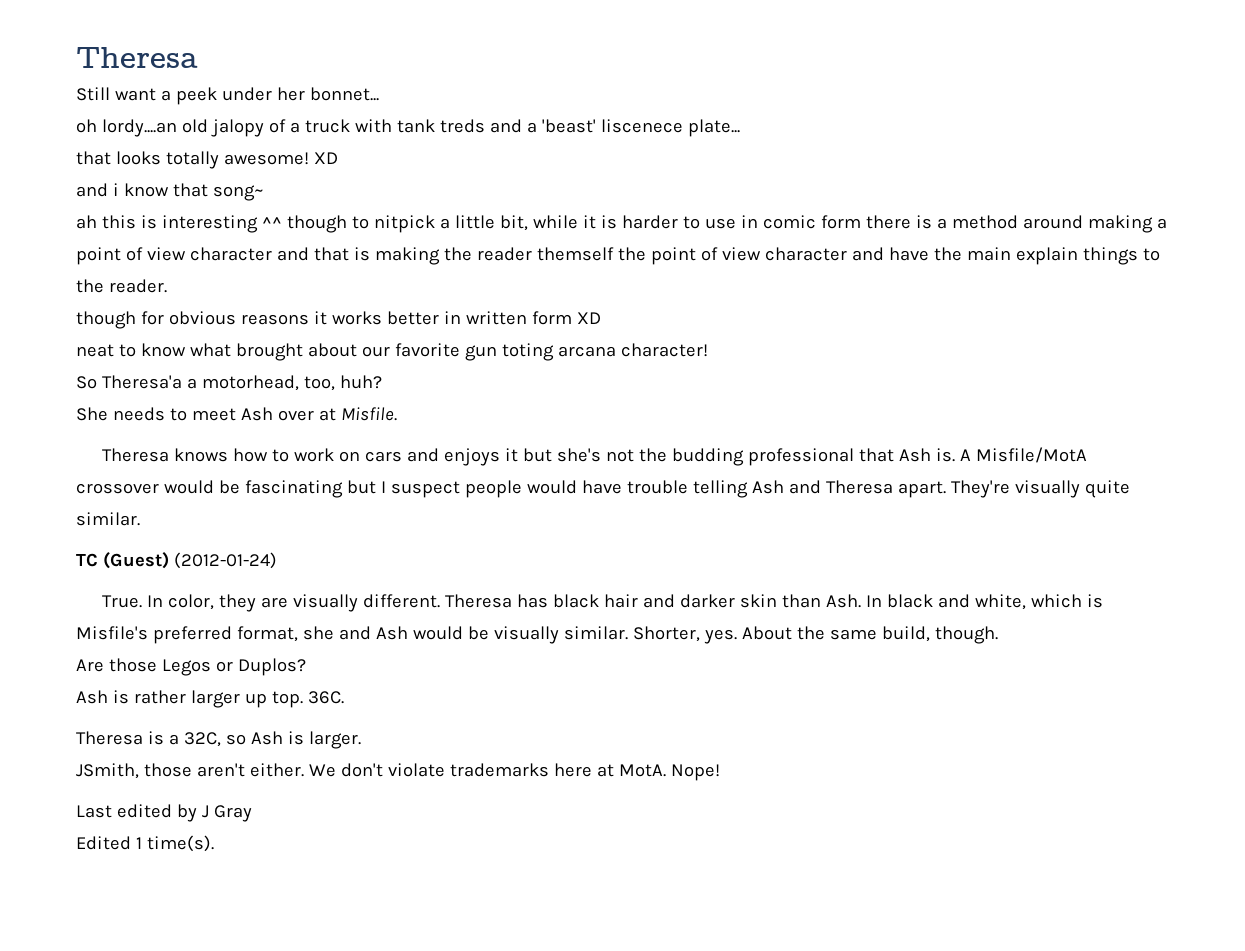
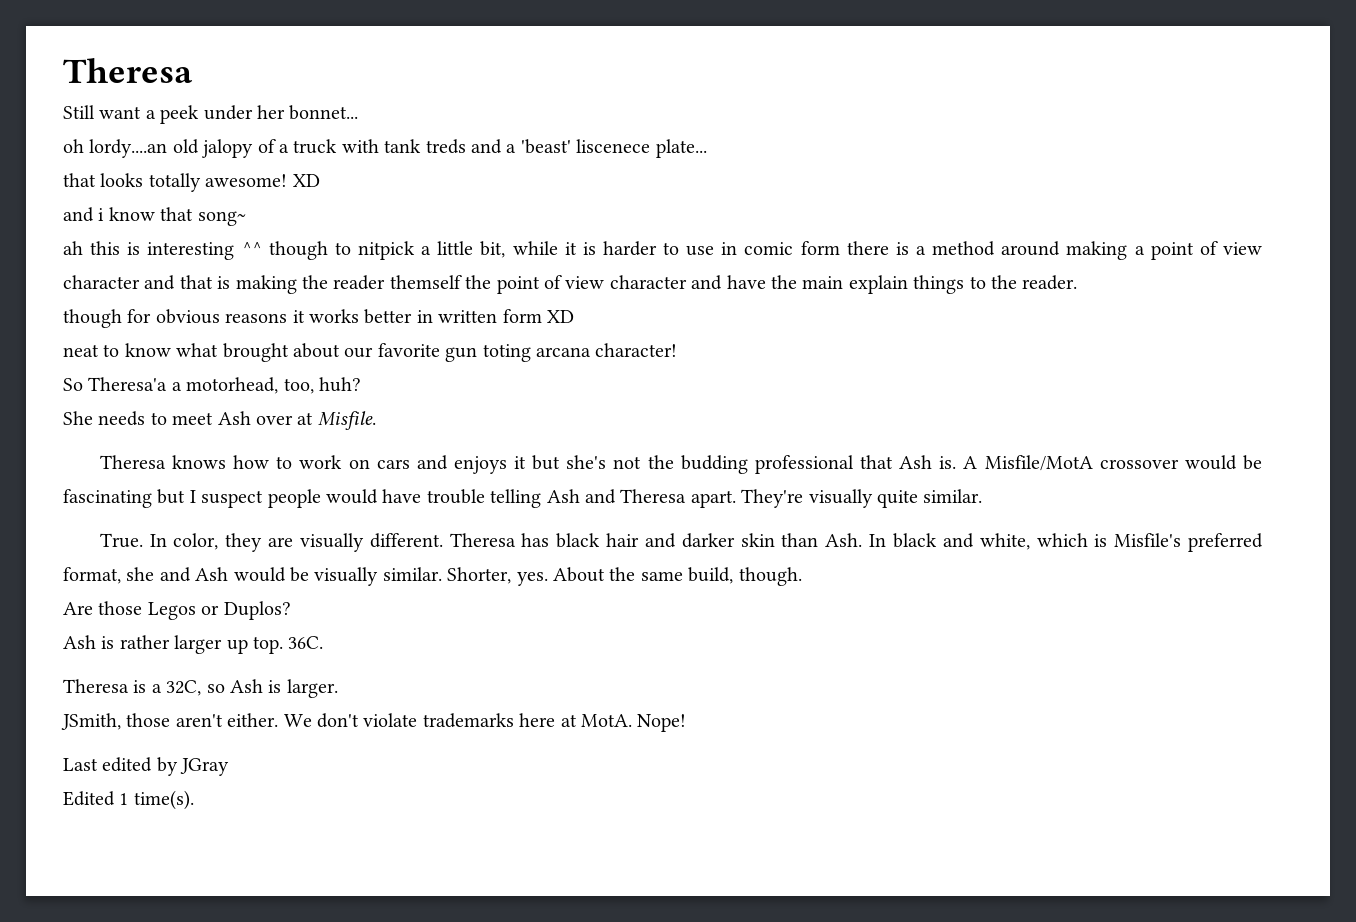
[76,552,277,569] // TC (Guest) (2012-01-24) -> (983, 496) none
[201,805,252,822] J Gray -> [180,758,230,776] JGray

